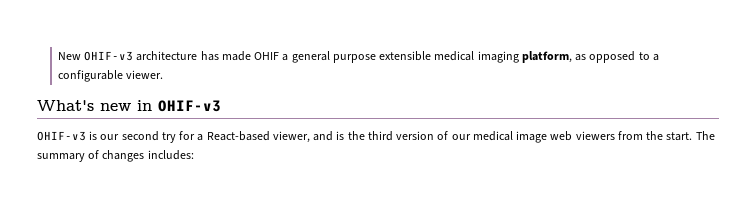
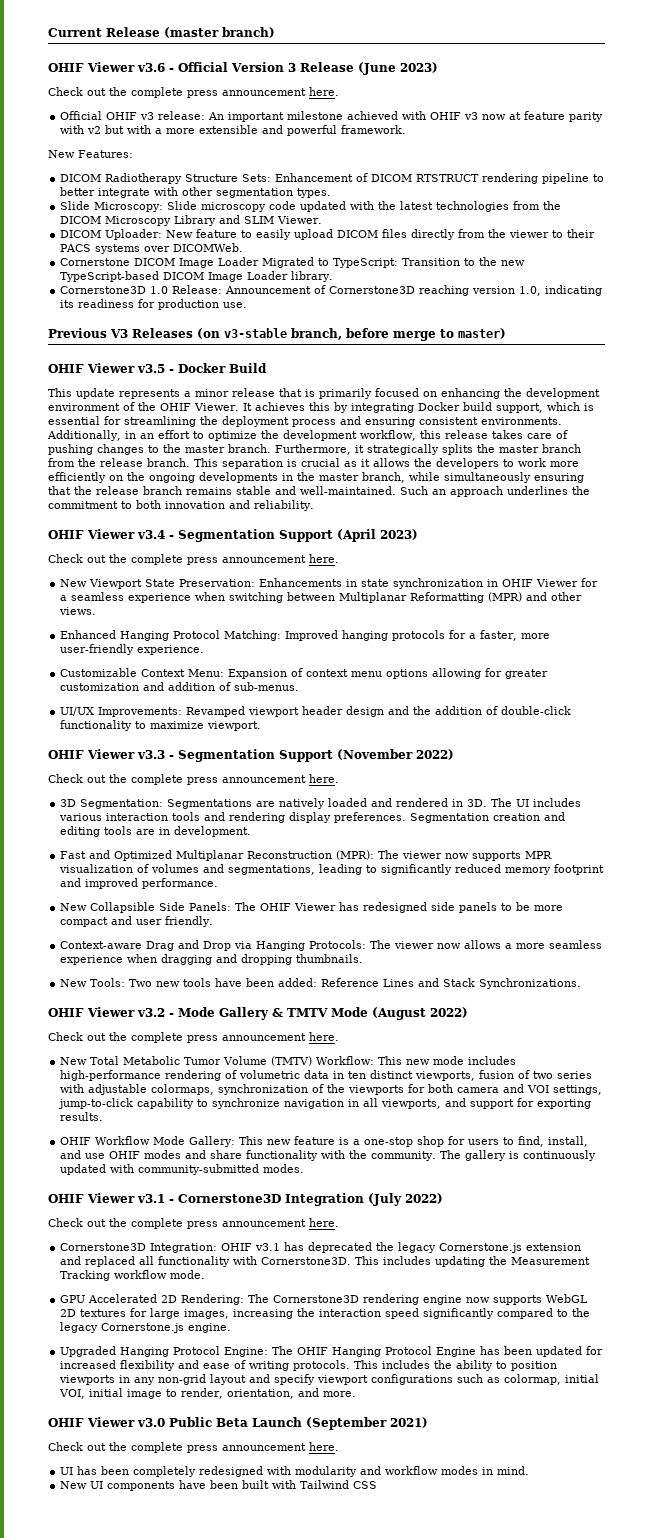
[57,51,659,63] [57,70,164,82] [37,100,221,112] [37,131,715,143] [37,150,194,162] New OHIF-v3 architecture has made OHIF a general purpose extensible medical imaging platform, as opposed to a configurable viewer. // What's new in OHIF-v3 // OHIF-v3 is our second try for a React-based viewer, and is the third version of our medical image web viewers from the start. The summary of changes includes: -> [48,27,275,38] [48,62,438,75] [48,87,339,98] [60,111,604,122] [60,125,407,136] [48,150,133,158] [60,173,605,184] [60,187,332,198] [60,201,562,212] [60,215,323,226] [60,229,596,240] [60,243,244,254] [60,257,526,268] [60,271,334,282] [60,285,603,296] [60,299,248,310] [48,328,506,341] [48,363,267,373] [48,388,600,399] [48,402,594,413] [48,416,562,427] [47,430,568,441] [48,444,581,455] [48,458,579,469] [48,472,584,483] [48,486,590,497] [48,500,314,511] [48,529,418,542] [48,554,339,565] [60,578,599,589] [60,592,583,603] [59,607,97,615] [60,630,551,641] [60,644,205,655] [60,668,549,679] [60,682,300,691] [60,706,572,717] [60,720,262,731] [48,749,454,762] [48,774,339,785] [60,798,582,809] [59,812,566,823] [60,826,252,837] [60,850,553,861] [59,864,605,875] [60,878,219,889] [60,902,564,913] [60,916,214,927] [60,940,603,951] [60,954,364,965] [60,978,582,989] [48,1007,468,1020] [48,1032,339,1043] [60,1056,517,1066] [60,1070,593,1081] [60,1084,603,1095] [58,1098,592,1109] [60,1112,104,1121] [60,1136,589,1147] [60,1150,597,1161] [60,1164,305,1175] [48,1193,443,1206] [48,1218,339,1229] [60,1242,582,1253] [60,1256,591,1267] [60,1270,206,1281] [60,1294,589,1305] [60,1308,591,1319] [60,1322,232,1333] [60,1346,604,1357] [60,1360,558,1371] [59,1374,600,1385] [59,1388,357,1399] [48,1417,428,1430] [48,1442,339,1453] [60,1466,530,1477] [60,1480,378,1491] Current Release (master branch) // OHIF Viewer v3.6 - Official Version 3 Release (June 2023) // Check out the complete press announcement here. // Official OHIF v3 release: An important milestone achieved with OHIF v3 now at feature parity with v2 but with a more extensible and powerful framework. // New Features: // DICOM Radiotherapy Structure Sets: Enhancement of DICOM RTSTRUCT rendering pipeline to better integrate with other segmentation types. // Slide Microscopy: Slide microscopy code updated with the latest technologies from the DICOM Microscopy Library and SLIM Viewer. // DICOM Uploader: New feature to easily upload DICOM files directly from the viewer to their PACS systems over DICOMWeb. // Cornerstone DICOM Image Loader Migrated to TypeScript: Transition to the new TypeScript-based DICOM Image Loader library. // Cornerstone3D 1.0 Release: Announcement of Cornerstone3D reaching version 1.0, indicating its readiness for production use. // Previous V3 Releases (on v3-stable branch, before merge to master) // OHIF Viewer v3.5 - Docker Build // This update represents a minor release that is primarily focused on enhancing the development environment of the OHIF Viewer. It achieves this by integrating Docker build support, which is essential for streamlining the deployment process and ensuring consistent environments. Additionally, in an effort to optimize the development workflow, this release takes care of pushing changes to the master branch. Furthermore, it strategically splits the master branch from the release branch. This separation is crucial as it allows the developers to work more efficiently on the ongoing developments in the master branch, while simultaneously ensuring that the release branch remains stable and well-maintained. Such an approach underlines the commitment to both innovation and reliability. // OHIF Viewer v3.4 - Segmentation Support (April 2023) // Check out the complete press announcement here. // New Viewport State Preservation: Enhancements in state synchronization in OHIF Viewer for a seamless experience when switching between Multiplanar Reformatting (MPR) and other views. // Enhanced Hanging Protocol Matching: Improved hanging protocols for a faster, more user-friendly experience. // Customizable Context Menu: Expansion of context menu options allowing for greater customization and addition of sub-menus. // UI/UX Improvements: Revamped viewport header design and the addition of double-click functionality to maximize viewport. // OHIF Viewer v3.3 - Segmentation Support (November 2022) // Check out the complete press announcement here. // 3D Segmentation: Segmentations are natively loaded and rendered in 3D. The UI includes various interaction tools and rendering display preferences. Segmentation creation and editing tools are in development. // Fast and Optimized Multiplanar Reconstruction (MPR): The viewer now supports MPR visualization of volumes and segmentations, leading to significantly reduced memory footprint and improved performance. // New Collapsible Side Panels: The OHIF Viewer has redesigned side panels to be more compact and user friendly. // Context-aware Drag and Drop via Hanging Protocols: The viewer now allows a more seamless experience when dragging and dropping thumbnails. // New Tools: Two new tools have been added: Reference Lines and Stack Synchronizations. // OHIF Viewer v3.2 - Mode Gallery & TMTV Mode (August 2022) // Check out the complete press announcement here. // New Total Metabolic Tumor Volume (TMTV) Workflow: This new mode includes high-performance rendering of volumetric data in ten distinct viewports, fusion of two series with adjustable colormaps, synchronization of the viewports for both camera and VOI settings, jump-to-click capability to synchronize navigation in all viewports, and support for exporting results. // OHIF Workflow Mode Gallery: This new feature is a one-stop shop for users to find, install, and use OHIF modes and share functionality with the community. The gallery is continuously updated with community-submitted modes. // OHIF Viewer v3.1 - Cornerstone3D Integration (July 2022) // Check out the complete press announcement here. // Cornerstone3D Integration: OHIF v3.1 has deprecated the legacy Cornerstone.js extension and replaced all functionality with Cornerstone3D. This includes updating the Measurement Tracking workflow mode. // GPU Accelerated 2D Rendering: The Cornerstone3D rendering engine now supports WebGL 2D textures for large images, increasing the interaction speed significantly compared to the legacy Cornerstone.js engine. // Upgraded Hanging Protocol Engine: The OHIF Hanging Protocol Engine has been updated for increased flexibility and ease of writing protocols. This includes the ability to position viewports in any non-grid layout and specify viewport configurations such as colormap, initial VOI, initial image to render, orientation, and more. // OHIF Viewer v3.0 Public Beta Launch (September 2021) // Check out the complete press announcement here. // UI has been completely redesigned with modularity and workflow modes in mind. // New UI components have been built with Tailwind CSS

